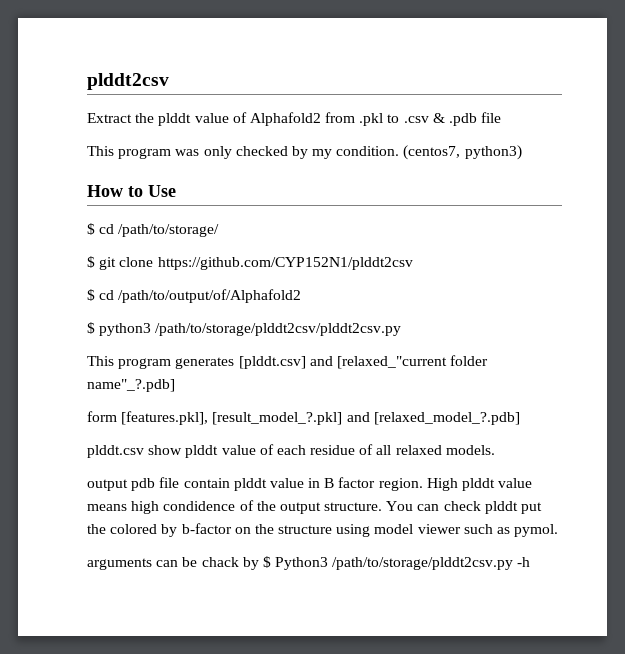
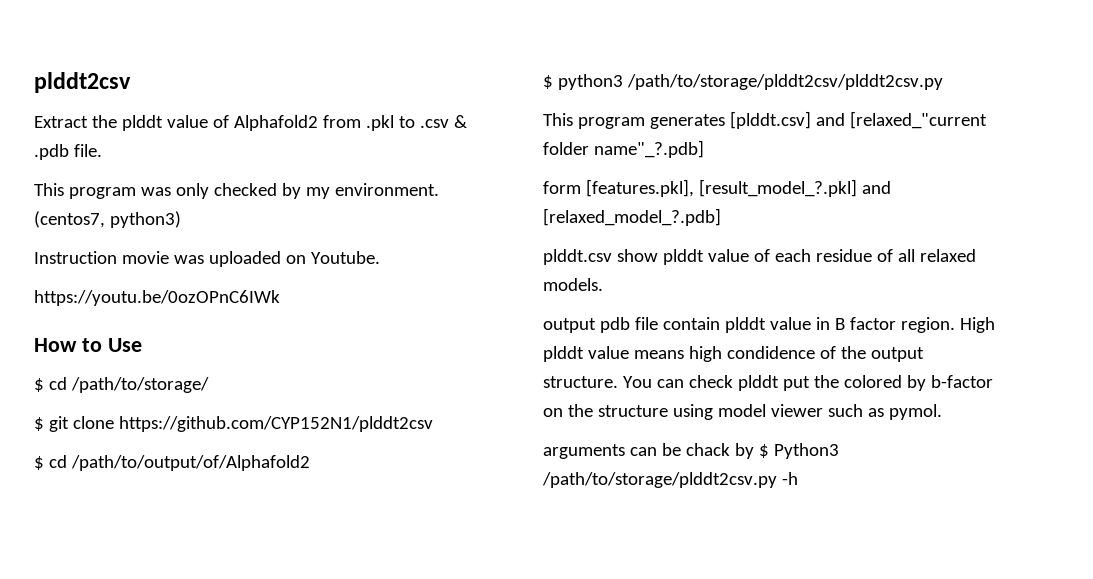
[481,112,502,123] file -> [73,144,102,157] file.
[336,146,400,156] condition. -> [334,183,439,196] environment.
(522, 152) none -> [34,251,380,267] [34,290,280,306] // Instruction movie was uploaded on Youtube. // https://youtu.be/0ozOPnC6IWk

